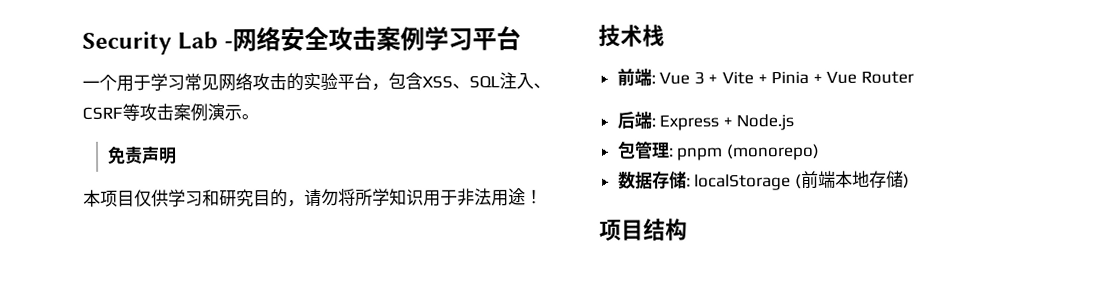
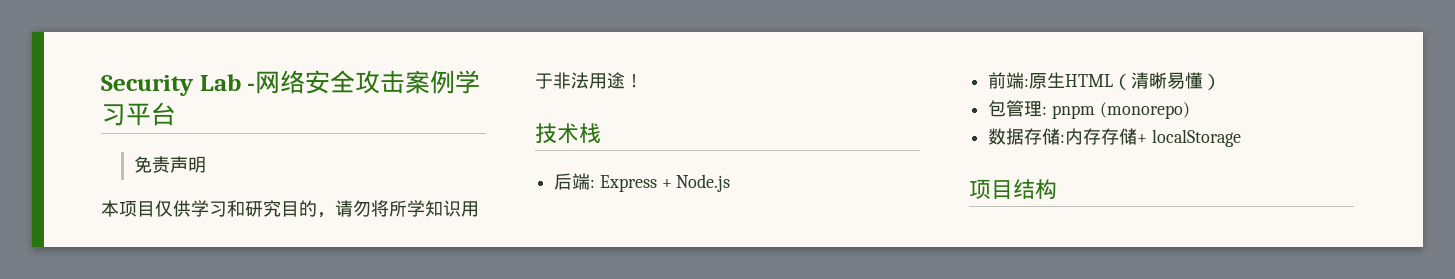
[82,72,551,92] [82,103,259,122] // 一个用于学习常见网络攻击的实验平台，包含XSS、SQL注入、CSRF等攻击案例演示。 -> (176, 114) none
[616,68,915,87] // 前端: Vue 3 + Vite + Pinia + Vue Router -> (601, 133) none
(795, 122) none -> [988,72,1222,90] // 前端:原生HTML（清晰易懂）
[694,170,910,191] localStorage (前端本地存储) -> [1065,128,1241,147] 内存存储+ localStorage

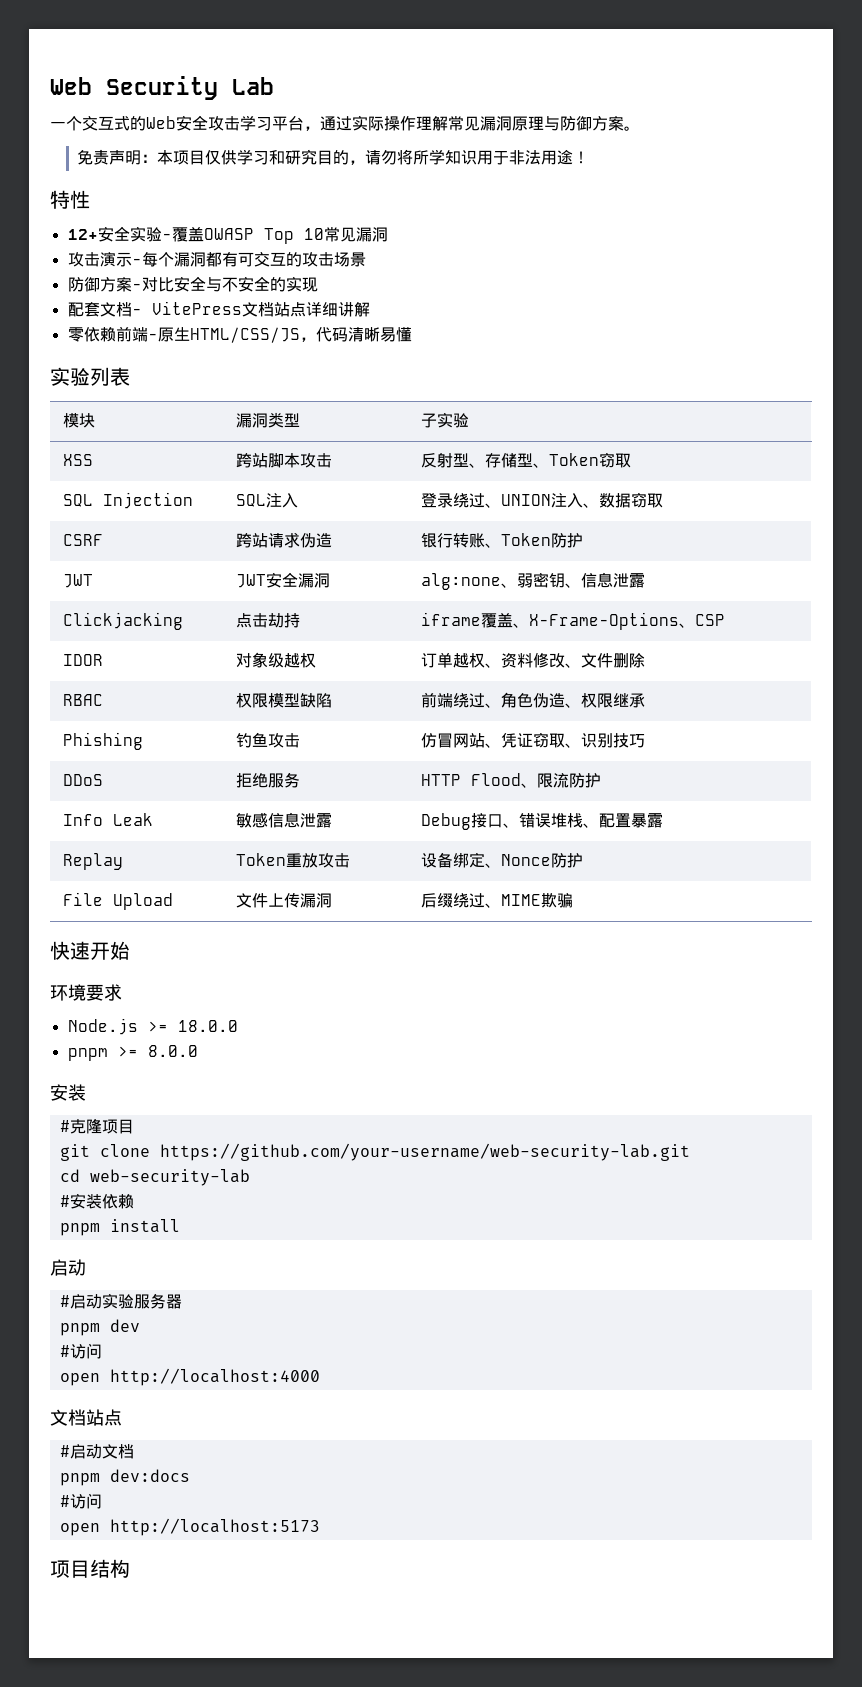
(101, 85) none -> [50,77,92,95] Web
[247,70,306,94] -网络 -> [50,116,176,131] // 一个交互式的Web
[405,70,456,94] 案例 -> (240, 123) none
(176, 114) none -> [304,115,640,131] ，通过实际操作理解常见漏洞原理与防御方案。
(206, 164) // -> [141,154,158,163] ：
[535,123,601,144] [554,173,731,192] [988,72,1222,90] [988,100,1190,119] [988,128,1241,147] 技术栈 // 后端: Express + Node.js // 前端:原生HTML（清晰易懂） // 包管理: pnpm (monorepo) // 数据存储:内存存储+ localStorage -> [50,190,90,209] [67,226,388,244] [67,252,366,267] [67,276,318,292] [67,301,370,317] [67,326,412,343] [50,367,130,386] [62,413,95,428] [235,412,300,428] [420,412,469,428] [62,454,93,466] [235,453,332,468] [420,452,631,468] [62,492,193,509] [235,493,298,508] [420,492,663,508] [62,534,103,546] [235,532,332,548] [420,533,583,548] [62,574,93,588] [235,572,330,588] [420,572,645,590] [62,612,183,630] [235,613,300,628] [420,612,725,630] [62,654,103,666] [235,652,316,668] [420,652,645,668] [62,694,103,706] [235,693,332,708] [420,692,645,708] [62,732,143,750] [235,732,300,748] [420,732,645,748] [62,774,103,786] [235,772,300,788] [420,773,601,788] [62,813,153,826] [235,812,332,828] [420,813,663,830] [62,853,123,870] [235,853,350,868] [420,852,583,868] [62,892,173,910] [235,893,332,908] [420,893,573,908] [50,941,130,960] [50,984,122,1001] [67,1018,238,1035] [67,1045,198,1061] [50,1084,86,1101] [59,1119,134,1134] [59,1143,690,1161] [59,1169,250,1186] [59,1193,134,1209] [59,1219,180,1236] [50,1259,86,1276] [59,1293,182,1309] [59,1319,140,1336] [59,1343,102,1359] [59,1368,320,1386] [50,1409,122,1426] [59,1444,134,1459] [59,1469,190,1486] [59,1493,102,1509] [59,1518,320,1536] 特性 // 12+安全实验-覆盖OWASP Top 10常见漏洞 // 攻击演示-每个漏洞都有可交互的攻击场景 // 防御方案-对比安全与不安全的实现 // 配套文档- VitePress文档站点详细讲解 // 零依赖前端-原生HTML/CSS/JS，代码清晰易懂 // 实验列表 // 模块 | 漏洞类型 | 子实验 // XSS | 跨站脚本攻击 | 反射型、存储型、Token窃取 // SQL Injection | SQL注入 | 登录绕过、UNION注入、数据窃取 // CSRF | 跨站请求伪造 | 银行转账、Token防护 // JWT | JWT安全漏洞 | alg:none、弱密钥、信息泄露 // Clickjacking | 点击劫持 | iframe覆盖、X-Frame-Options、CSP // IDOR | 对象级越权 | 订单越权、资料修改、文件删除 // RBAC | 权限模型缺陷 | 前端绕过、角色伪造、权限继承 // Phishing | 钓鱼攻击 | 仿冒网站、凭证窃取、识别技巧 // DDoS | 拒绝服务 | HTTP Flood、限流防护 // Info Leak | 敏感信息泄露 | Debug接口、错误堆栈、配置暴露 // Replay | Token重放攻击 | 设备绑定、Nonce防护 // File Upload | 文件上传漏洞 | 后缀绕过、MIME欺骗 // 快速开始 // 环境要求 // Node.js >= 18.0.0 // pnpm >= 8.0.0 // 安装 // #克隆项目 // git clone https://github.com/your-username/web-security-lab.git // cd web-security-lab // #安装依赖 // pnpm install // 启动 // #启动实验服务器 // pnpm dev // #访问 // open http://localhost:4000 // 文档站点 // #启动文档 // pnpm dev:docs // #访问 // open http://localhost:5173

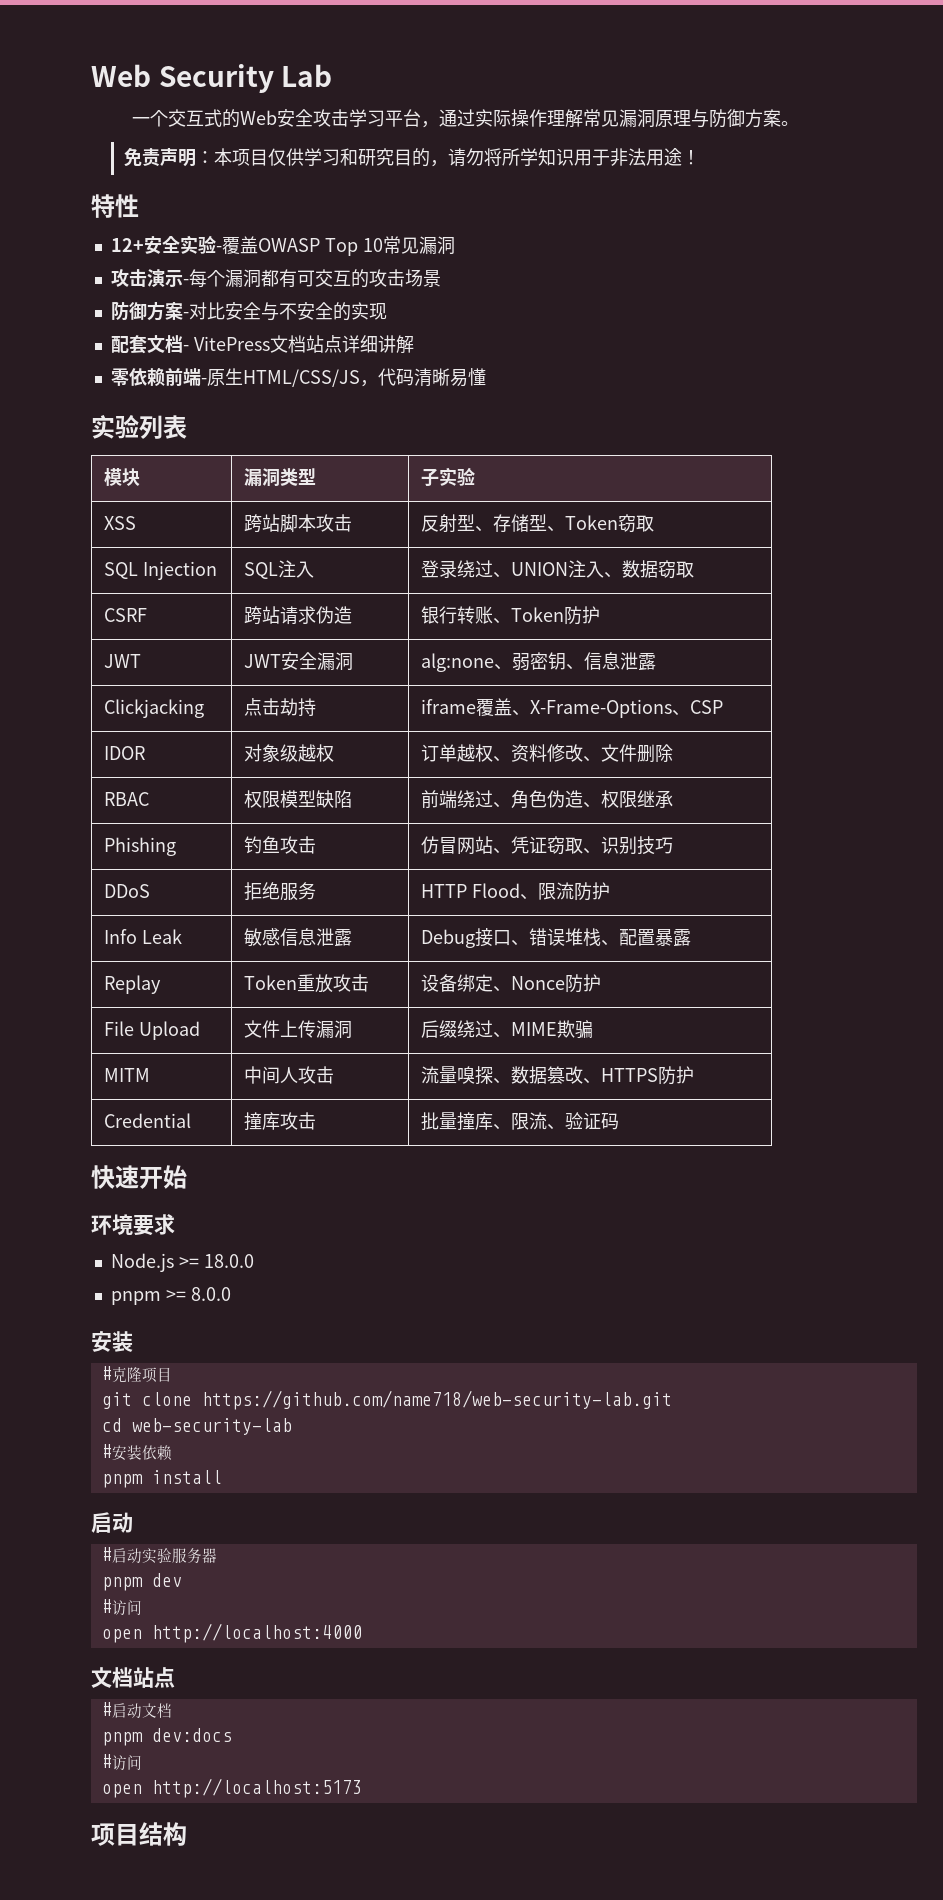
(573, 900) none -> [103,1068,150,1082] [243,1066,334,1084] [420,1066,694,1085] [103,1113,191,1128] [243,1112,316,1131] [420,1112,619,1131] // MITM | 中间人攻击 | 流量嗅探、数据篡改、HTTPS防护 // Credential | 撞库攻击 | 批量撞库、限流、验证码
[159,1143,690,1161] https://github.com/your-username/web-security-lab.git -> [201,1390,672,1410] https://github.com/name718/web-security-lab.git

